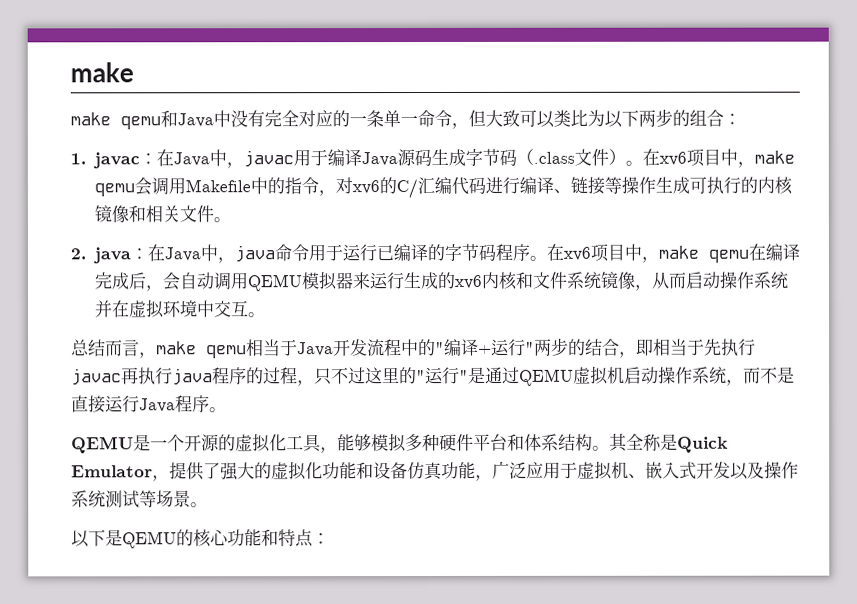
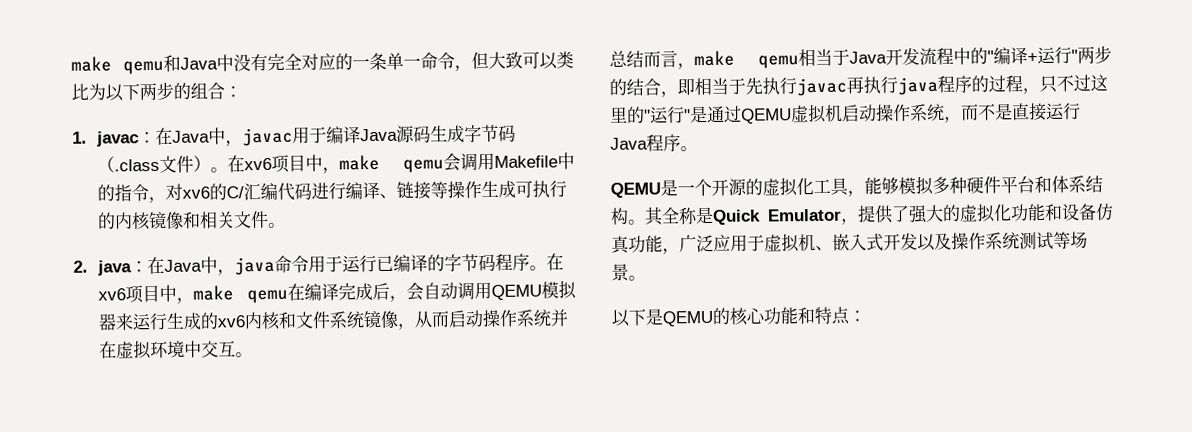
[70,62,134,83] [70,112,111,126] make // make -> [71,56,112,72] make

